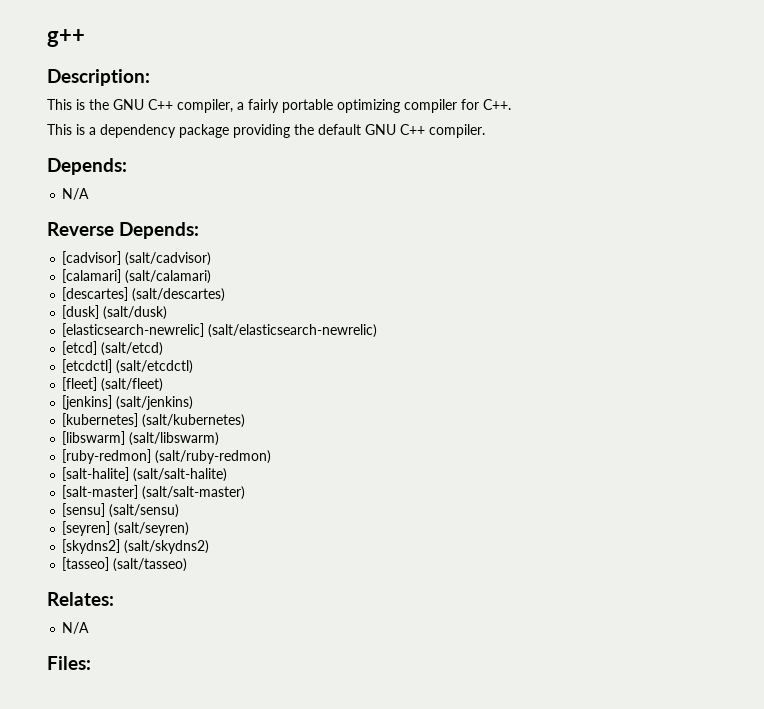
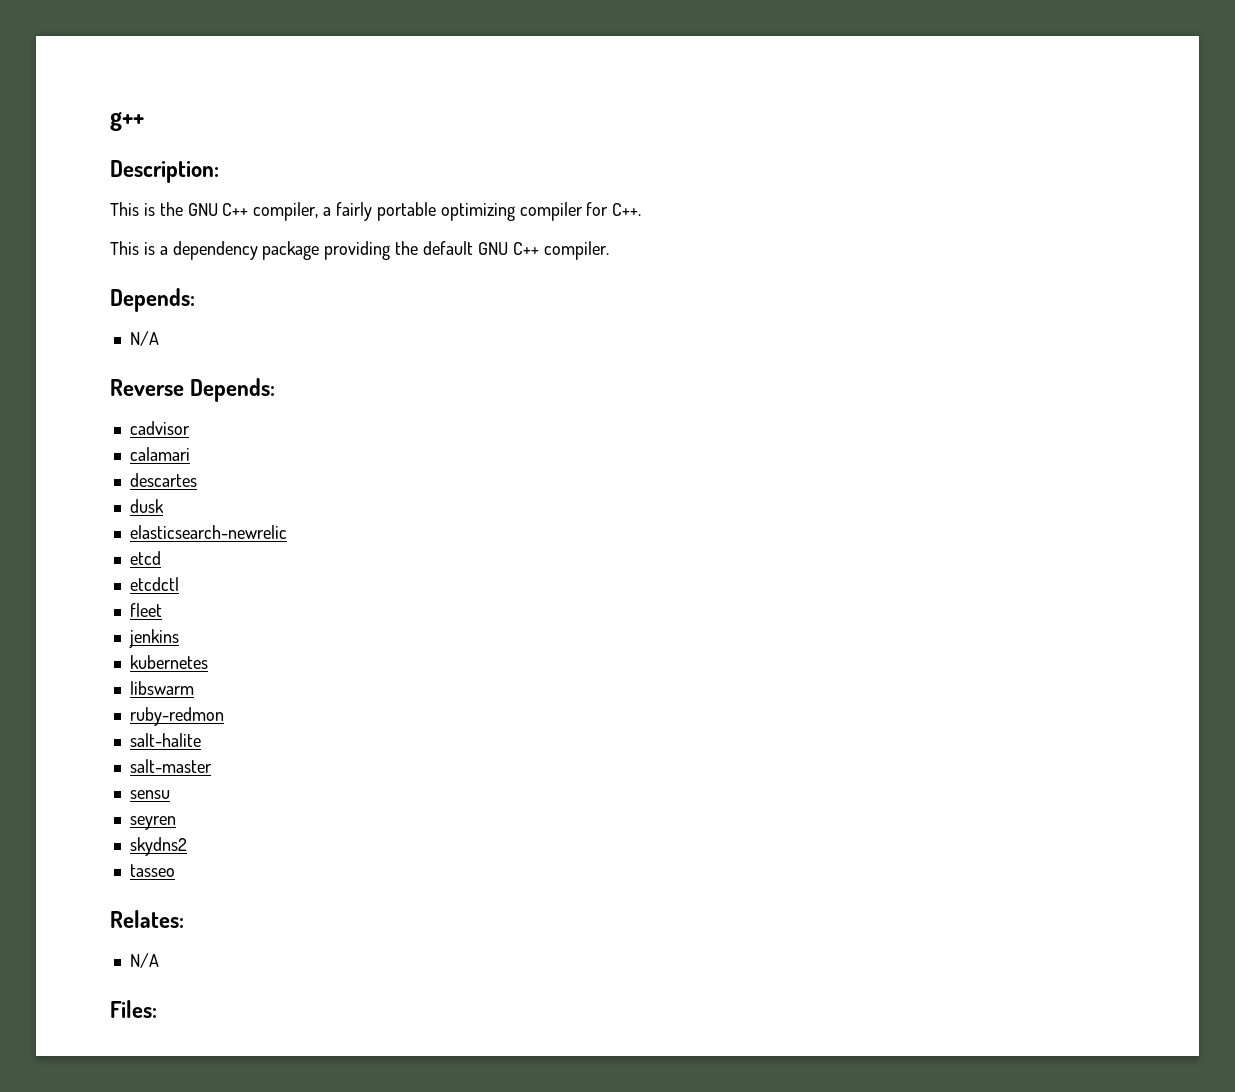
[62,251,212,266] [62,269,212,284] [62,287,226,302] [62,305,168,320] [62,323,378,338] [62,341,164,356] [62,359,194,374] [62,377,164,392] [62,395,194,410] [62,413,246,428] [62,431,220,446] [62,449,272,464] [62,467,228,482] [62,485,246,500] [62,503,180,518] [62,521,190,536] [62,539,210,554] [62,557,188,572] [cadvisor] (salt/cadvisor) // [calamari] (salt/calamari) // [descartes] (salt/descartes) // [dusk] (salt/dusk) // [elasticsearch-newrelic] (salt/elasticsearch-newrelic) // [etcd] (salt/etcd) // [etcdctl] (salt/etcdctl) // [fleet] (salt/fleet) // [jenkins] (salt/jenkins) // [kubernetes] (salt/kubernetes) // [libswarm] (salt/libswarm) // [ruby-redmon] (salt/ruby-redmon) // [salt-halite] (salt/salt-halite) // [salt-master] (salt/salt-master) // [sensu] (salt/sensu) // [seyren] (salt/seyren) // [skydns2] (salt/skydns2) // [tasseo] (salt/tasseo) -> [129,421,190,435] [129,447,190,461] [129,473,197,487] [129,499,164,513] [129,525,287,539] [129,551,161,565] [129,577,179,591] [129,603,162,617] [128,629,179,648] [129,655,208,669] [129,681,194,695] [129,707,224,726] [129,733,201,747] [129,759,212,773] [129,790,170,799] [129,816,176,830] [129,837,187,856] [129,864,175,877] cadvisor // calamari // descartes // dusk // elasticsearch-newrelic // etcd // etcdctl // fleet // jenkins // kubernetes // libswarm // ruby-redmon // salt-halite // salt-master // sensu // seyren // skydns2 // tasseo

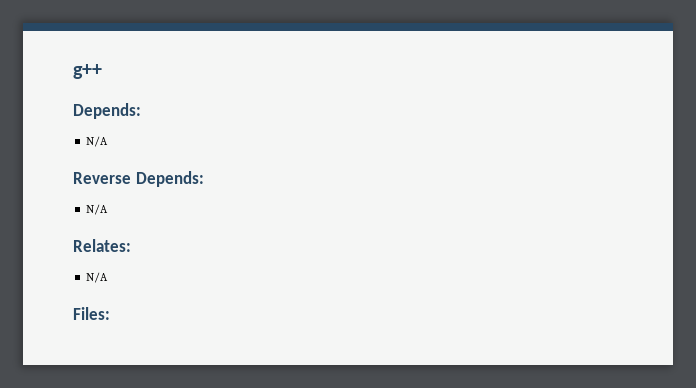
[110,160,219,183] [110,202,642,221] [110,241,609,260] [110,288,195,312] [129,331,159,346] [110,378,276,402] [129,421,190,435] [129,447,190,461] [129,473,197,487] [129,499,164,513] [129,525,287,539] [129,551,161,565] [129,577,179,591] [129,603,162,617] [128,629,179,648] [129,655,208,669] [129,681,194,695] [129,707,224,726] [129,733,201,747] [129,759,212,773] [129,790,170,799] [129,816,176,830] [129,837,187,856] [129,864,175,877] Description: // This is the GNU C++ compiler, a fairly portable optimizing compiler for C++. // This is a dependency package providing the default GNU C++ compiler. // Depends: // N/A // Reverse Depends: // cadvisor // calamari // descartes // dusk // elasticsearch-newrelic // etcd // etcdctl // fleet // jenkins // kubernetes // libswarm // ruby-redmon // salt-halite // salt-master // sensu // seyren // skydns2 // tasseo -> [73,103,141,119] [86,136,109,147] [73,171,204,187] [86,204,109,215] Depends: // N/A // Reverse Depends: // N/A

